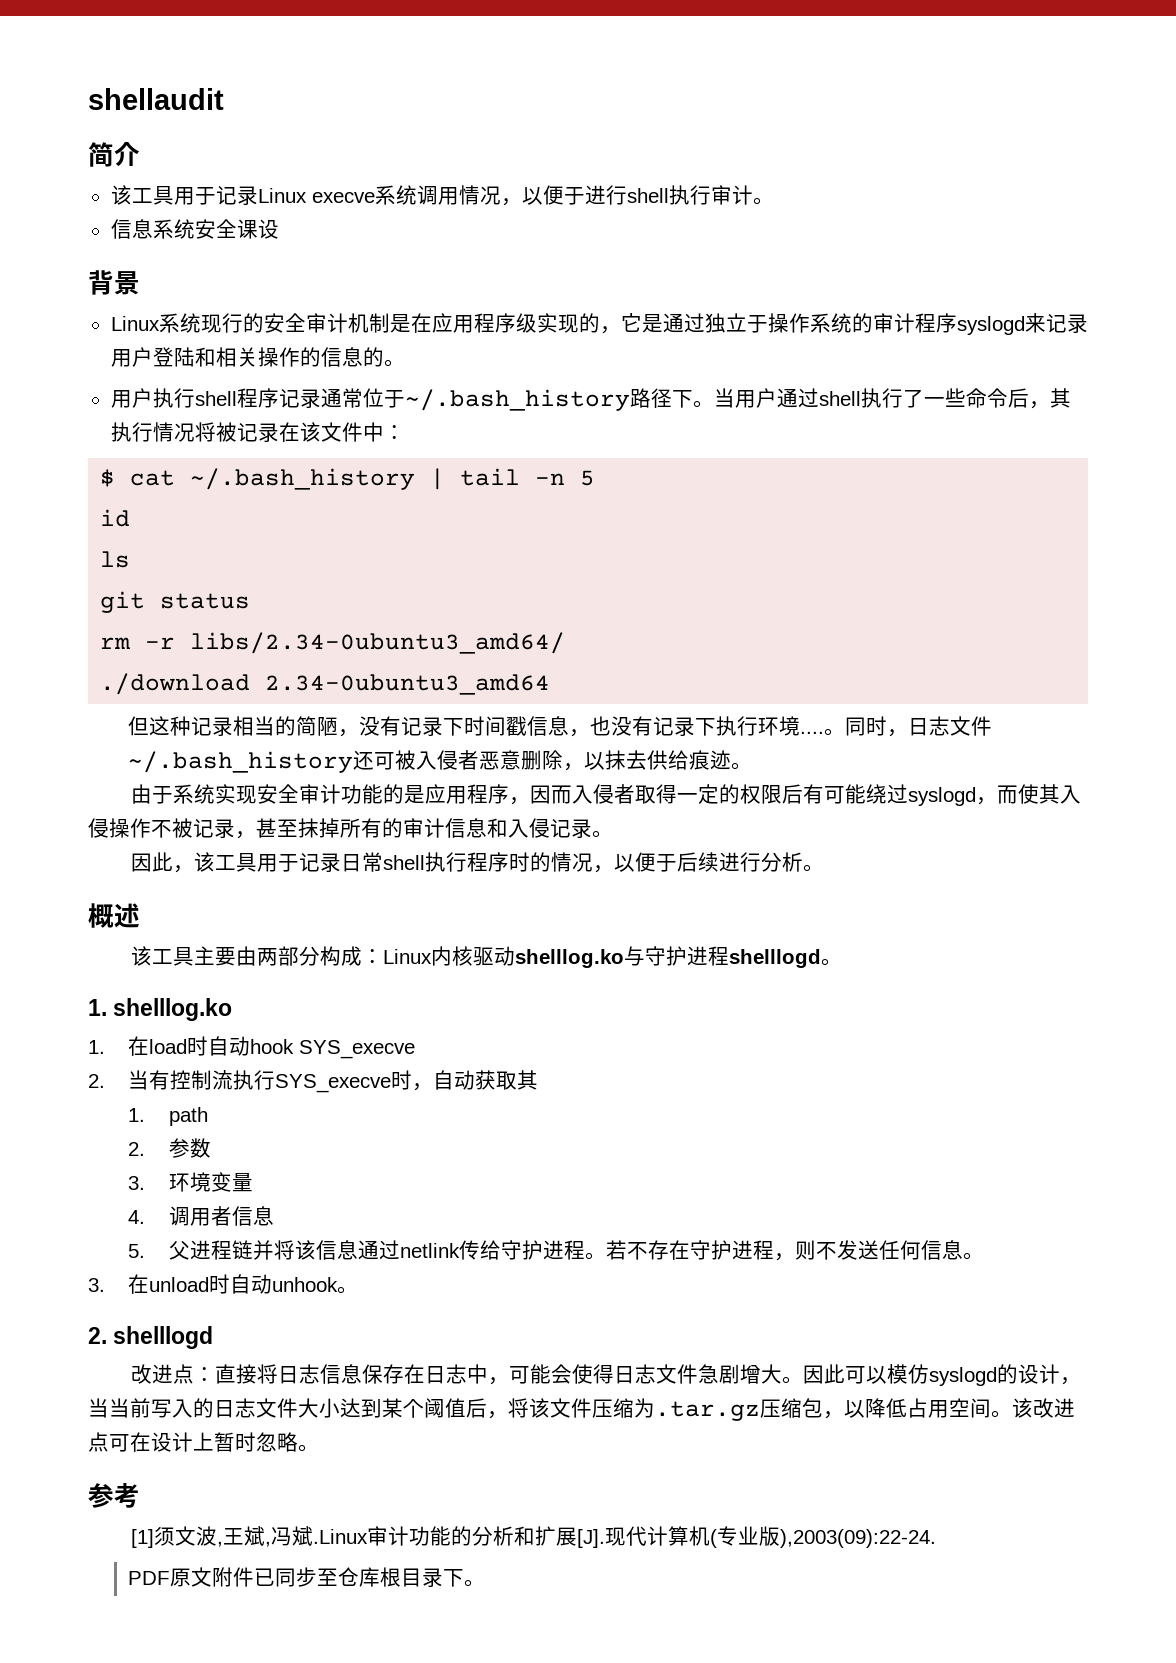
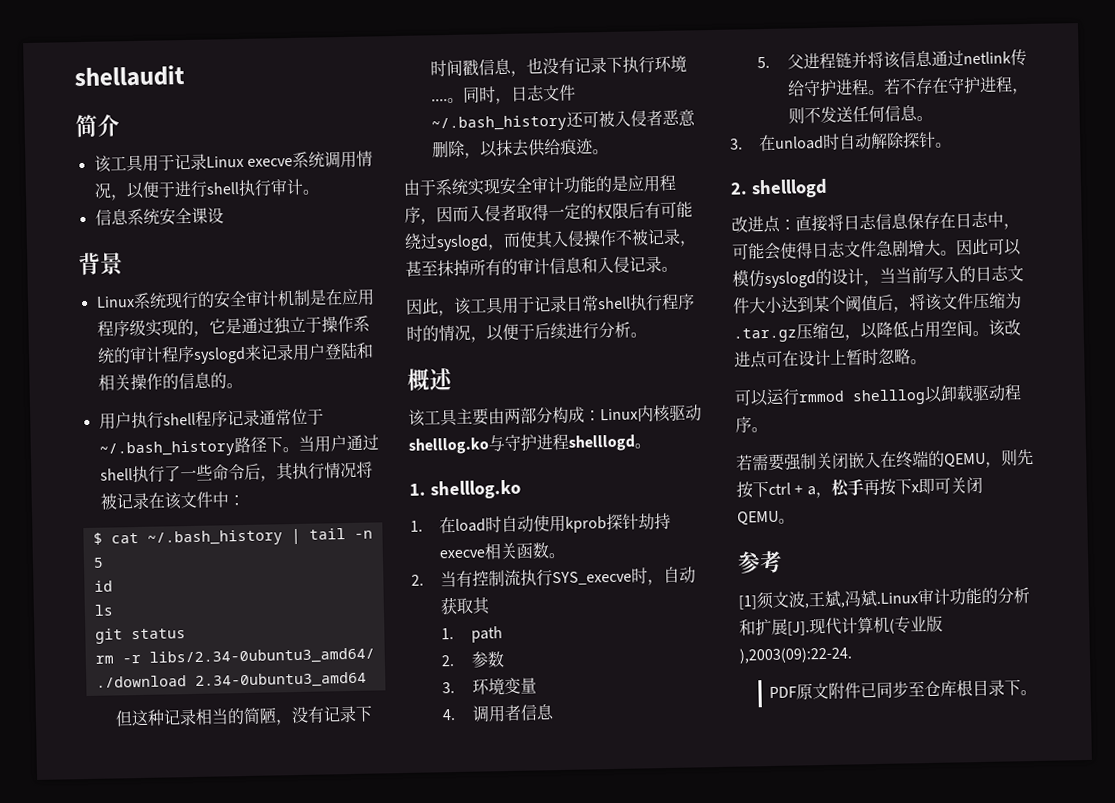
[250,1039,416,1059] hook SYS_execve -> [533,512,672,533] [439,542,566,560] 使用kprob探针劫持execve相关函数。
[272,1277,339,1292] unhook -> [870,131,937,149] 解除探针
(319, 1448) none -> [734,384,1022,407] [735,416,768,433] [736,448,1034,472] [736,476,983,499] [737,510,795,526] // 可以运行rmmod shelllog以卸载驱动程序。 // 若需要强制关闭嵌入在终端的QEMU，则先按下ctrl + a，松手再按下x即可关闭QEMU。

